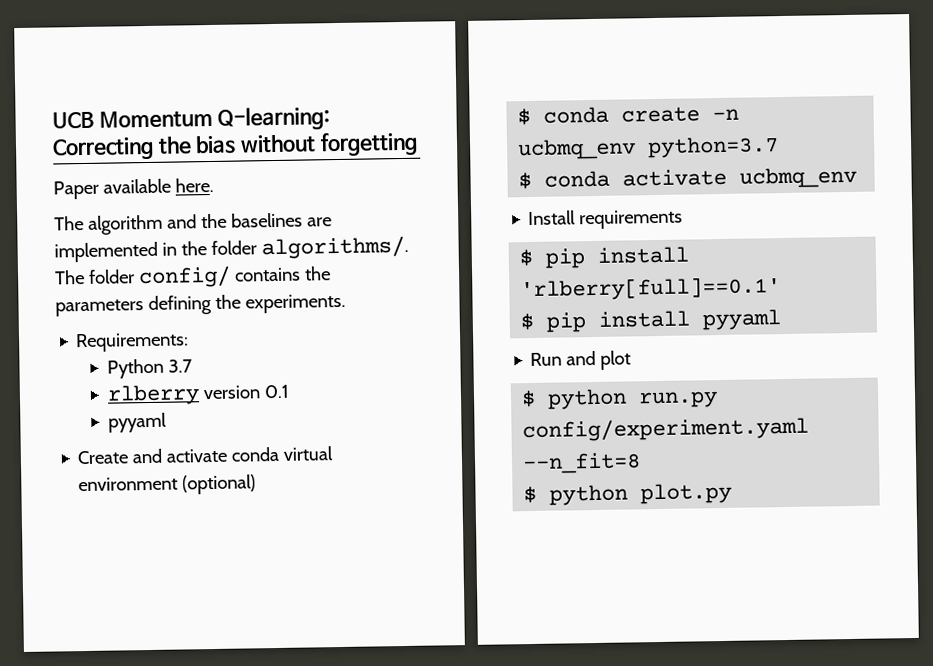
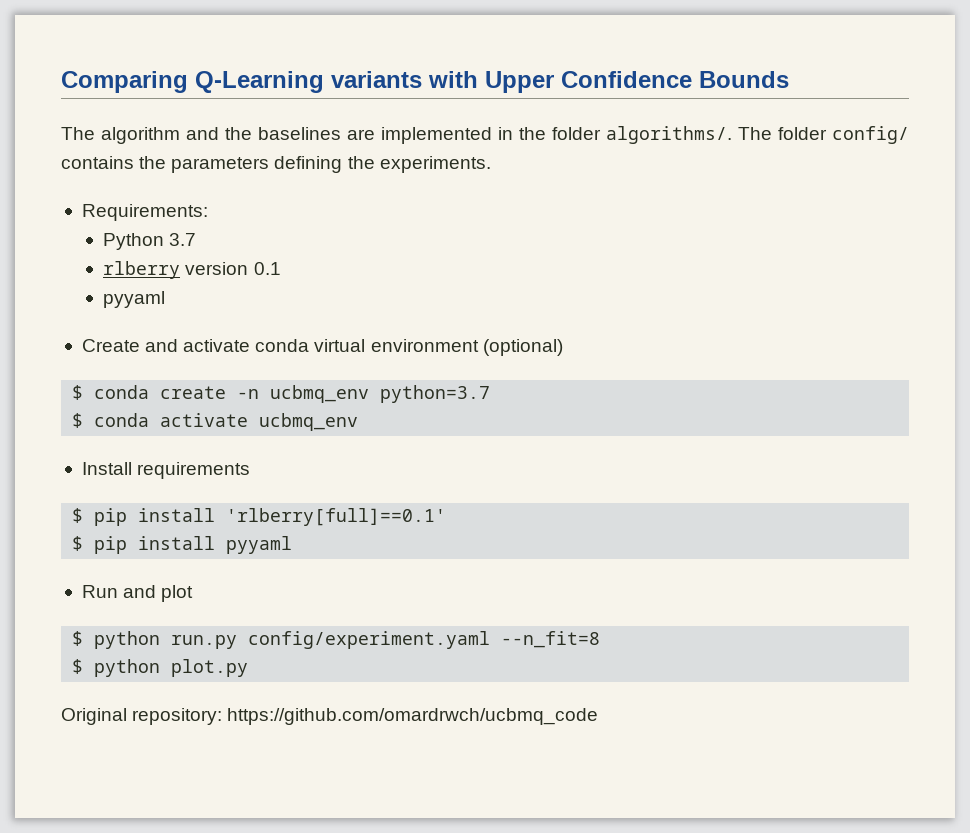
[52,106,331,131] [52,131,418,161] [53,177,214,200] UCB Momentum Q-learning: Correcting the bias without forgetting // Paper available here. -> [61,71,789,93] Comparing Q-Learning variants with Upper Confidence Bounds
(733, 493) none -> [61,708,599,725] // Original repository: https://github.com/omardrwch/ucbmq_code

